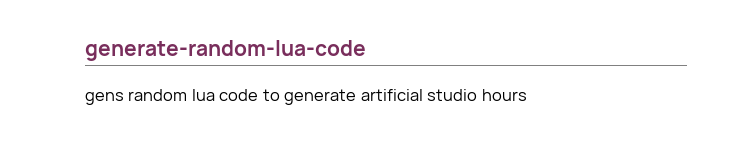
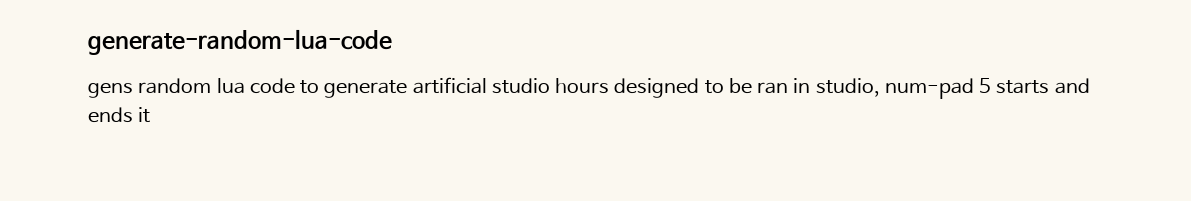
(527, 95) none -> [614,78,1090,99] [88,107,151,123] designed to be ran in studio, num-pad 5 starts and ends it

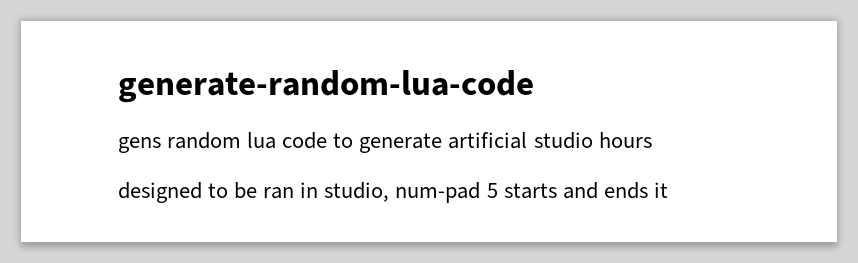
(610, 86) none -> (652, 140) //

